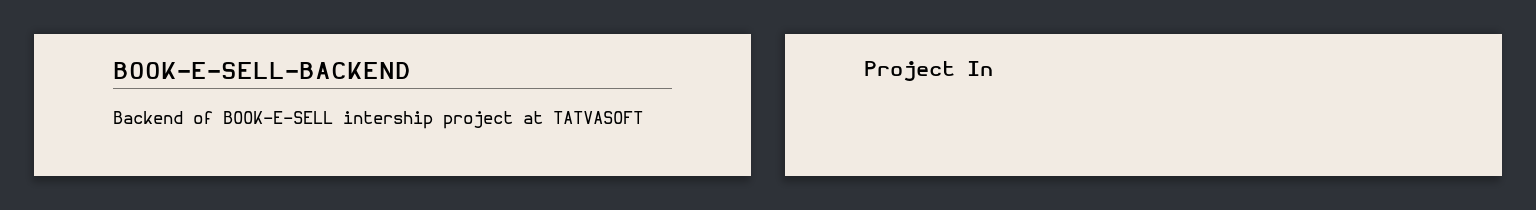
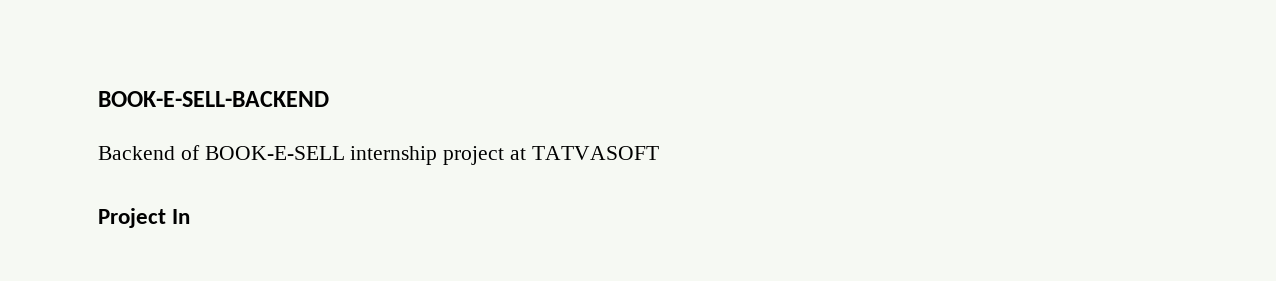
[343,111,433,129] intership -> [350,146,438,165] internship

